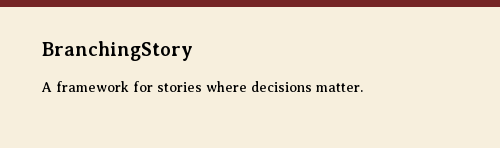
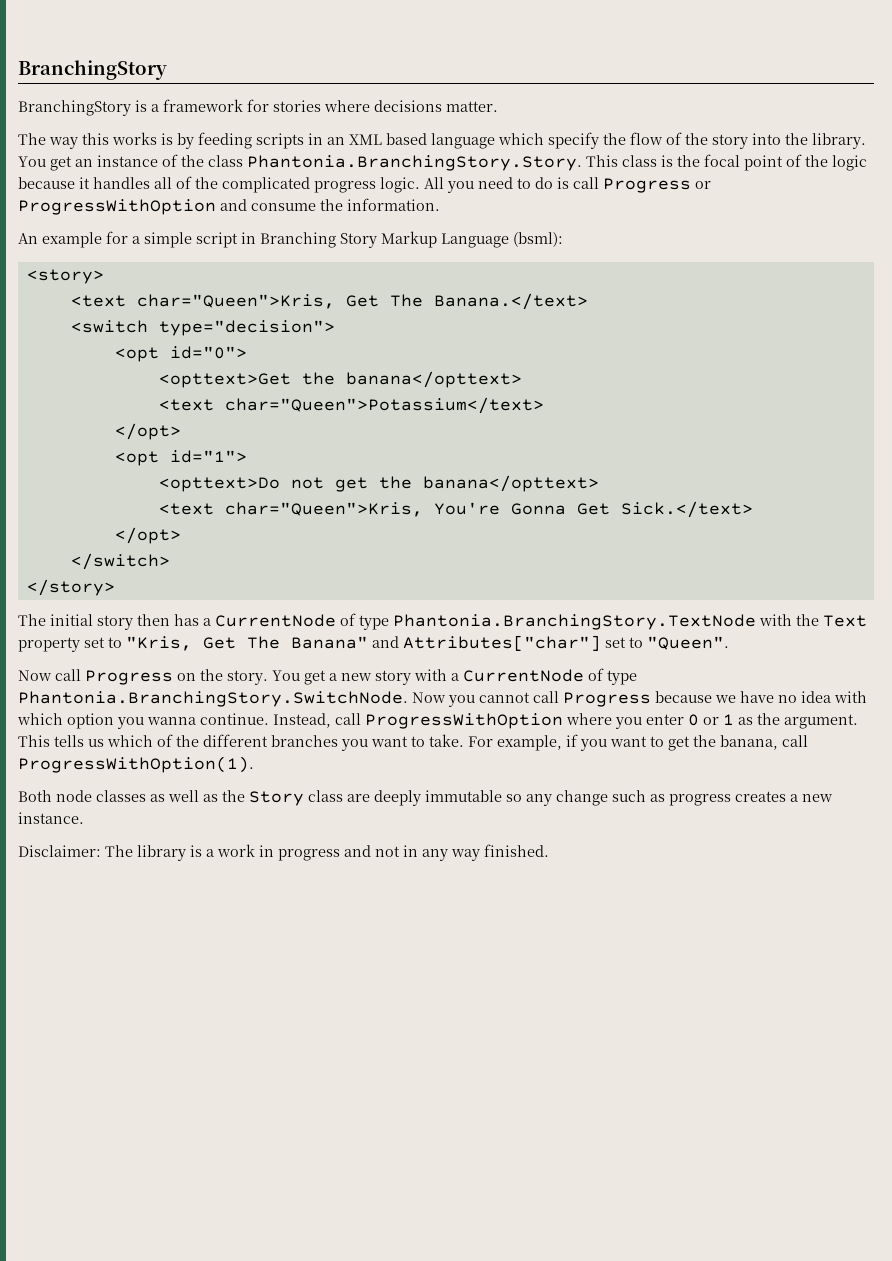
[41,82,52,92] A -> [18,100,159,116] BranchingStory is a
(363, 87) none -> [18,132,866,149] [18,154,867,171] [18,176,711,193] [18,198,440,215] [18,231,563,248] [26,269,104,284] [70,293,588,310] [70,320,335,336] [114,346,247,362] [158,371,522,388] [158,397,544,414] [114,423,181,440] [114,450,247,466] [158,475,599,492] [158,501,753,518] [114,527,181,544] [70,553,170,570] [26,579,115,596] [18,613,867,630] [18,635,729,652] [18,668,637,685] [18,691,867,707] [17,713,858,729] [18,734,808,751] [18,756,254,773] [18,790,833,806] [18,812,84,824] [18,844,549,861] // The way this works is by feeding scripts in an XML based language which specify the flow of the story into the library. You get an instance of the class Phantonia.BranchingStory.Story. This class is the focal point of the logic because it handles all of the complicated progress logic. All you need to do is call Progress or ProgressWithOption and consume the information. // An example for a simple script in Branching Story Markup Language (bsml): // <story> // <text char="Queen">Kris, Get The Banana.</text> // <switch type="decision"> // <opt id="0"> // <opttext>Get the banana</opttext> // <text char="Queen">Potassium</text> // </opt> // <opt id="1"> // <opttext>Do not get the banana</opttext> // <text char="Queen">Kris, You're Gonna Get Sick.</text> // </opt> // </switch> // </story> // The initial story then has a CurrentNode of type Phantonia.BranchingStory.TextNode with the Text property set to "Kris, Get The Banana" and Attributes["char"] set to "Queen". // Now call Progress on the story. You get a new story with a CurrentNode of type Phantonia.BranchingStory.SwitchNode. Now you cannot call Progress because we have no idea with which option you wanna continue. Instead, call ProgressWithOption where you enter 0 or 1 as the argument. This tells us which of the different branches you want to take. For example, if you want to get the banana, call ProgressWithOption(1). // Both node classes as well as the Story class are deeply immutable so any change such as progress creates a new instance. // Disclaimer: The library is a work in progress and not in any way finished.

